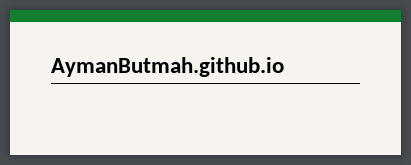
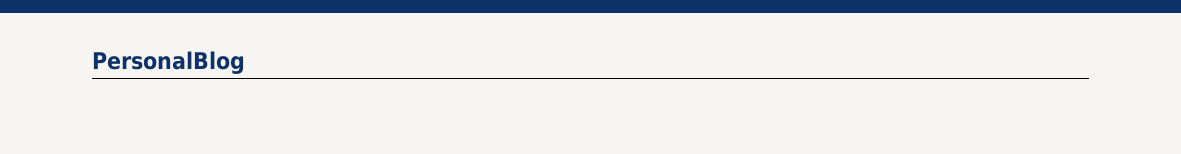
[51,57,284,77] AymanButmah.github.io -> [92,51,245,74] PersonalBlog

